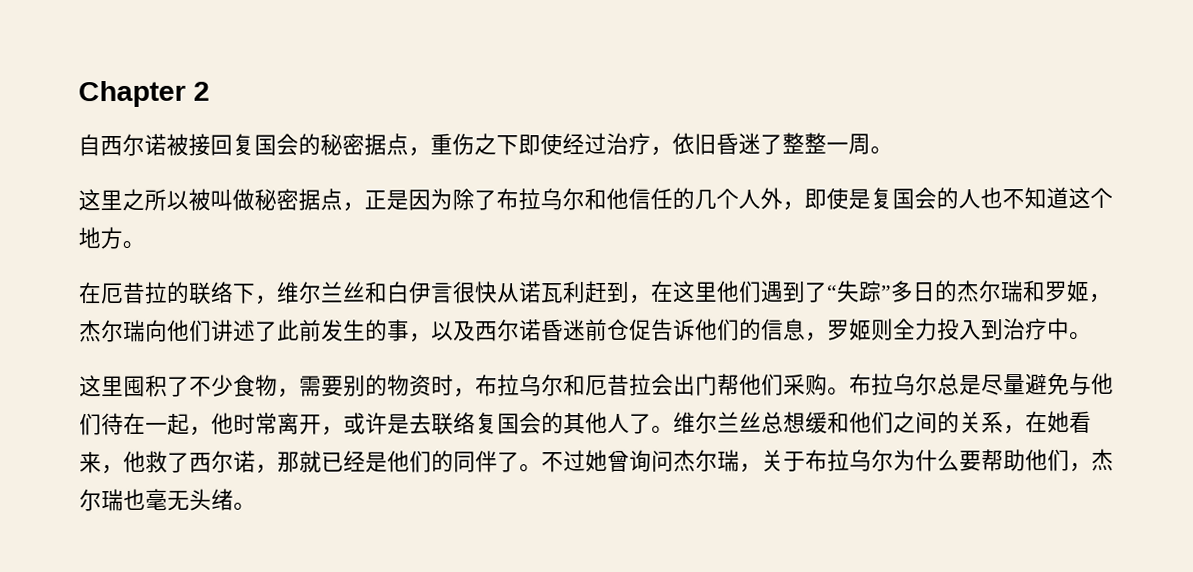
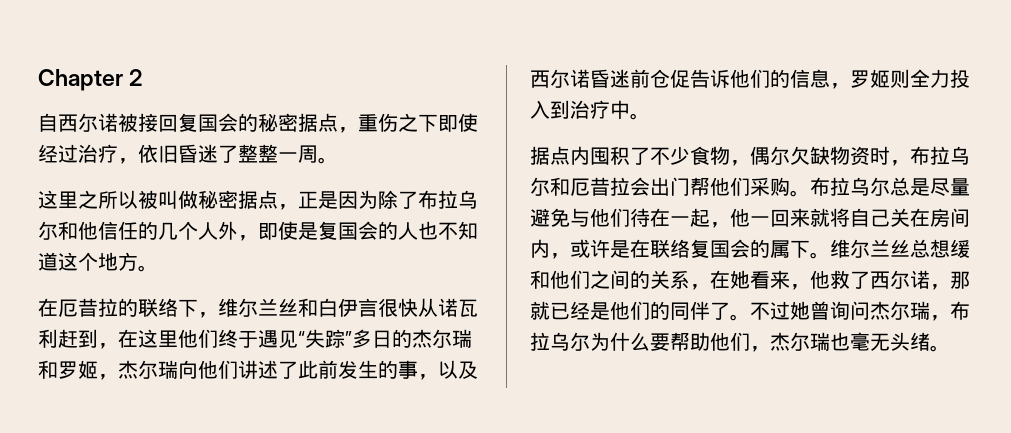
[760,280,828,303] 遇到了 -> [218,329,298,348] 终于遇见
[79,375,124,398] 这里 -> [530,146,590,165] 据点内
[299,374,388,397] 需要别的 -> [750,146,830,165] 偶尔欠缺
[233,412,322,435] 时常离开 -> [750,208,970,227] [530,239,550,258] 一回来就将自己关在房间内
[409,412,432,435] 去 -> [630,239,650,258] 在
[563,411,652,435] 其他人了 -> [770,240,810,258] 属下
[761,449,806,472] 关于 -> (950, 318) none

